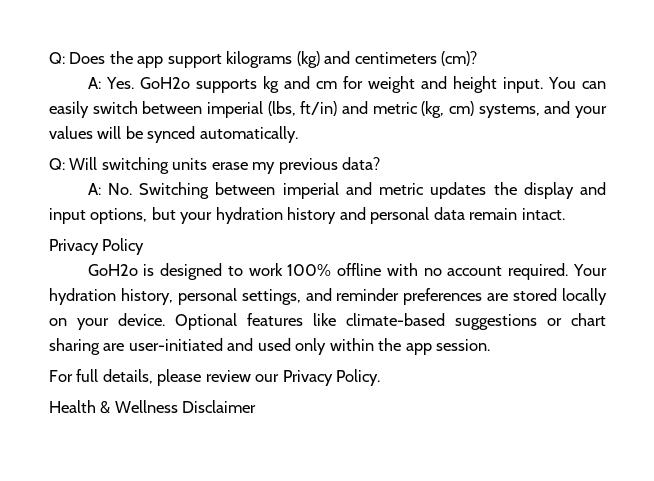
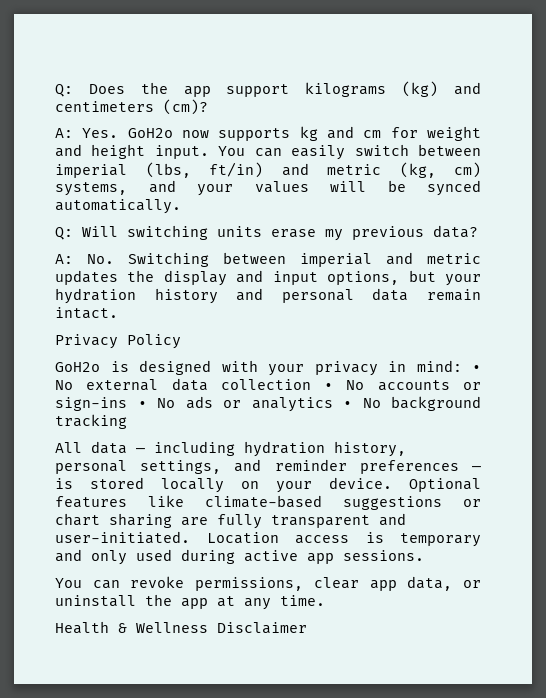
(190, 83) none -> [182,130,209,138] now
[227,263,608,280] to work 100% offline with no account required. Your -> [221,360,481,376] [55,378,481,391] [55,396,481,412] [55,414,127,429] [55,441,235,456] with your privacy in mind: • No external data collection • No accounts or sign-ins • No ads or analytics • No background tracking // All data — including
[487,293,509,301] are -> [471,466,481,471] [55,478,73,489] — is
[128,338,491,355] [49,369,381,386] user-initiated and used only within the app session. // For full details, please review our Privacy Policy. -> [217,513,406,529] [55,531,481,547] [55,549,424,565] [55,576,482,591] [55,594,325,610] fully transparent and user-initiated. Location access is temporary and only used during active app sessions. // You can revoke permissions, clear app data, or uninstall the app at any time.

